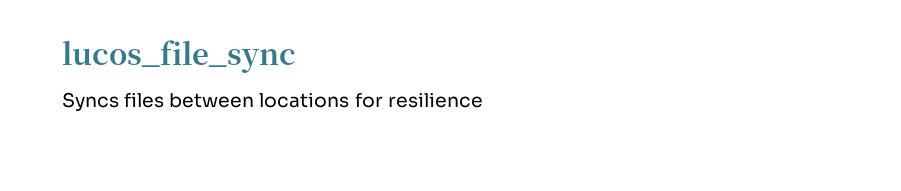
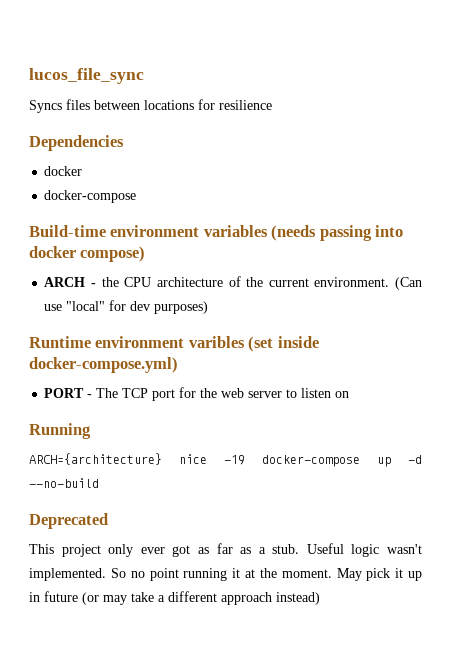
(483, 100) none -> [29,135,124,151] [44,166,83,176] [44,190,137,203] [29,225,404,241] [29,246,146,262] [44,276,422,290] [44,300,209,314] [29,336,319,352] [29,357,178,373] [44,387,350,401] [29,423,91,439] [29,453,422,467] [29,478,99,488] [29,513,108,529] [29,543,422,557] [29,568,422,581] [29,591,320,605] // Dependencies // docker // docker-compose // Build-time environment variables (needs passing into docker compose) // ARCH - the CPU architecture of the current environment. (Can use "local" for dev purposes) // Runtime environment varibles (set inside docker-compose.yml) // PORT - The TCP port for the web server to listen on // Running // ARCH={architecture} nice -19 docker-compose up -d --no-build // Deprecated // This project only ever got as far as a stub. Useful logic wasn't implemented. So no point running it at the moment. May pick it up in future (or may take a different approach instead)

